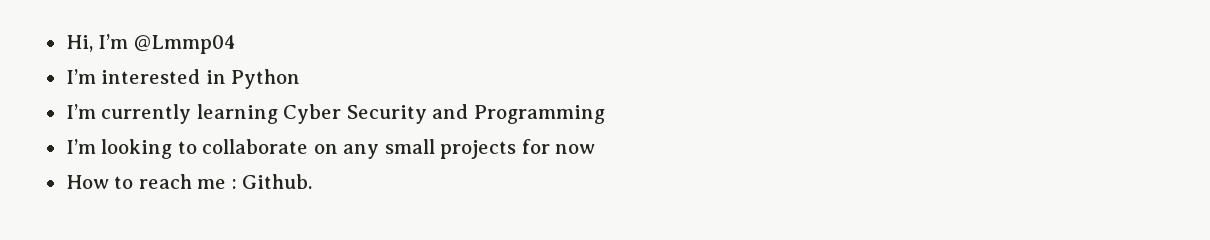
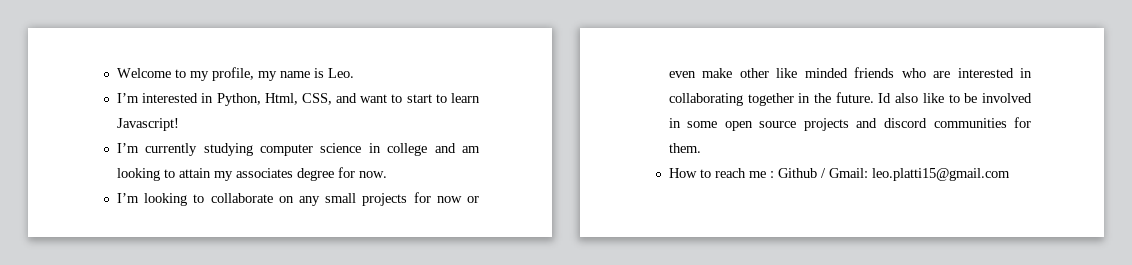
[65,34,236,54] [65,69,301,89] [65,104,605,124] Hi, I’m @Lmmp04 // I’m interested in Python // I’m currently learning Cyber Security and Programming -> [116,67,354,81] [116,93,480,106] [116,118,179,131] [116,143,481,156] [116,167,387,181] Welcome to my profile, my name is Leo. // I’m interested in Python, Html, CSS, and want to start to learn Javascript! // I’m currently studying computer science in college and am looking to attain my associates degree for now.
(596, 149) none -> [467,196,479,203] [668,67,1032,78] [668,92,1032,106] [668,117,1031,131] [668,143,701,153] or even make other like minded friends who are interested in collaborating together in the future. Id also like to be involved in some open source projects and discord communities for them.
[242,174,313,189] Github. -> [777,168,1010,181] Github / Gmail: leo.platti15@gmail.com

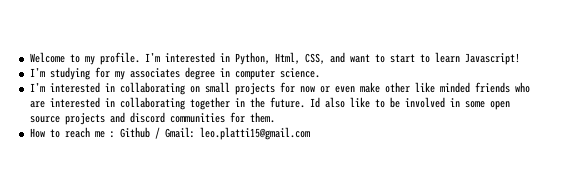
[211,67,354,81] profile, my name is Leo. // -> [99,52,140,65] profile.
[145,143,481,156] [116,167,387,181] [116,193,320,206] currently studying computer science in college and am looking to attain my associates degree for now. // I’m looking to collaborate on any -> [49,67,320,80] [29,82,200,95] studying for my associates degree in computer science. // I’m interested in collaborating on

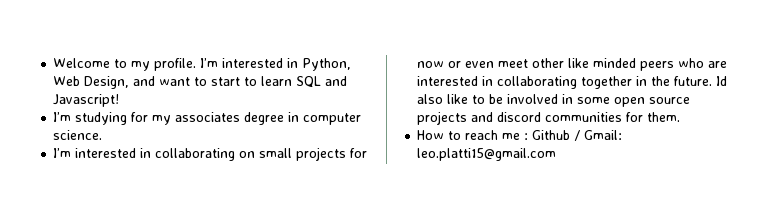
[274,52,325,64] Html, CSS, -> [53,76,130,89] Web Design,
(460, 57) none -> [296,76,348,88] SQL and
[359,82,380,93] make -> [498,59,529,68] meet
[474,82,510,93] friends -> [640,61,675,71] peers

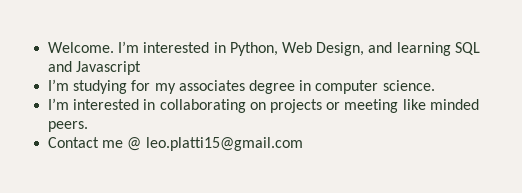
[53,58,197,71] Welcome to my profile. -> [48,42,115,53] Welcome.
[159,76,293,86] want to start to learn -> [396,42,451,56] learning
[53,94,120,107] Javascript! -> [76,61,142,75] Javascript
[259,147,368,161] [417,58,728,71] [417,76,728,89] [417,94,691,107] [417,111,681,125] [417,130,623,141] small projects for now or even meet other like minded peers who are interested in collaborating together in the future. Id also like to be involved in some open source projects and discord communities for them. // How to reach me : Github / Gmail: -> [269,99,479,113] [48,121,89,132] [48,137,142,151] projects or meeting like minded peers. // Contact me @

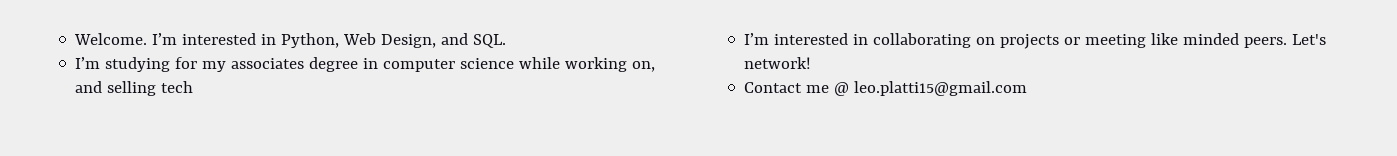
[396,42,480,56] [48,61,142,75] learning SQL and Javascript -> [473,34,507,48] SQL.
[382,80,435,91] science. -> [460,57,656,72] [75,81,194,96] science while working on, and selling tech
(89, 126) none -> [1292,34,1327,45] [744,57,812,69] Let's network!

